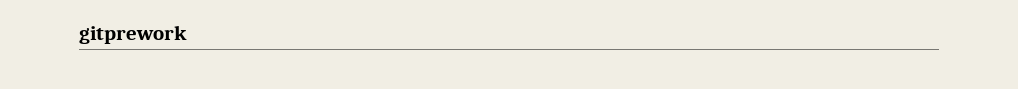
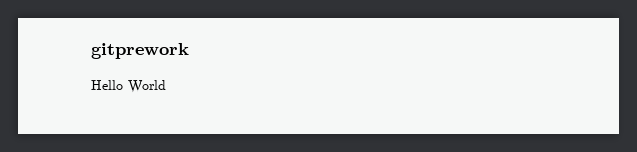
(187, 34) none -> [91,80,166,93] // Hello World

